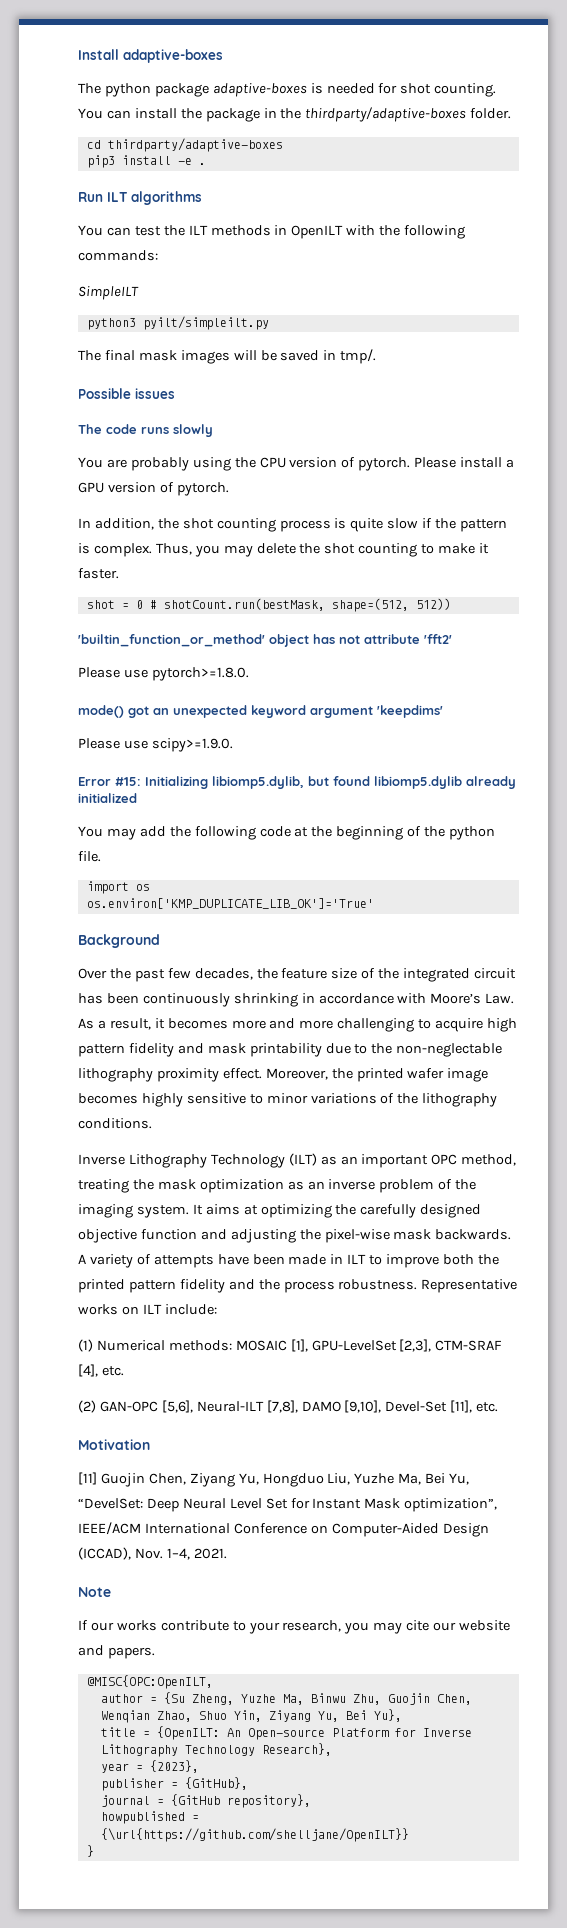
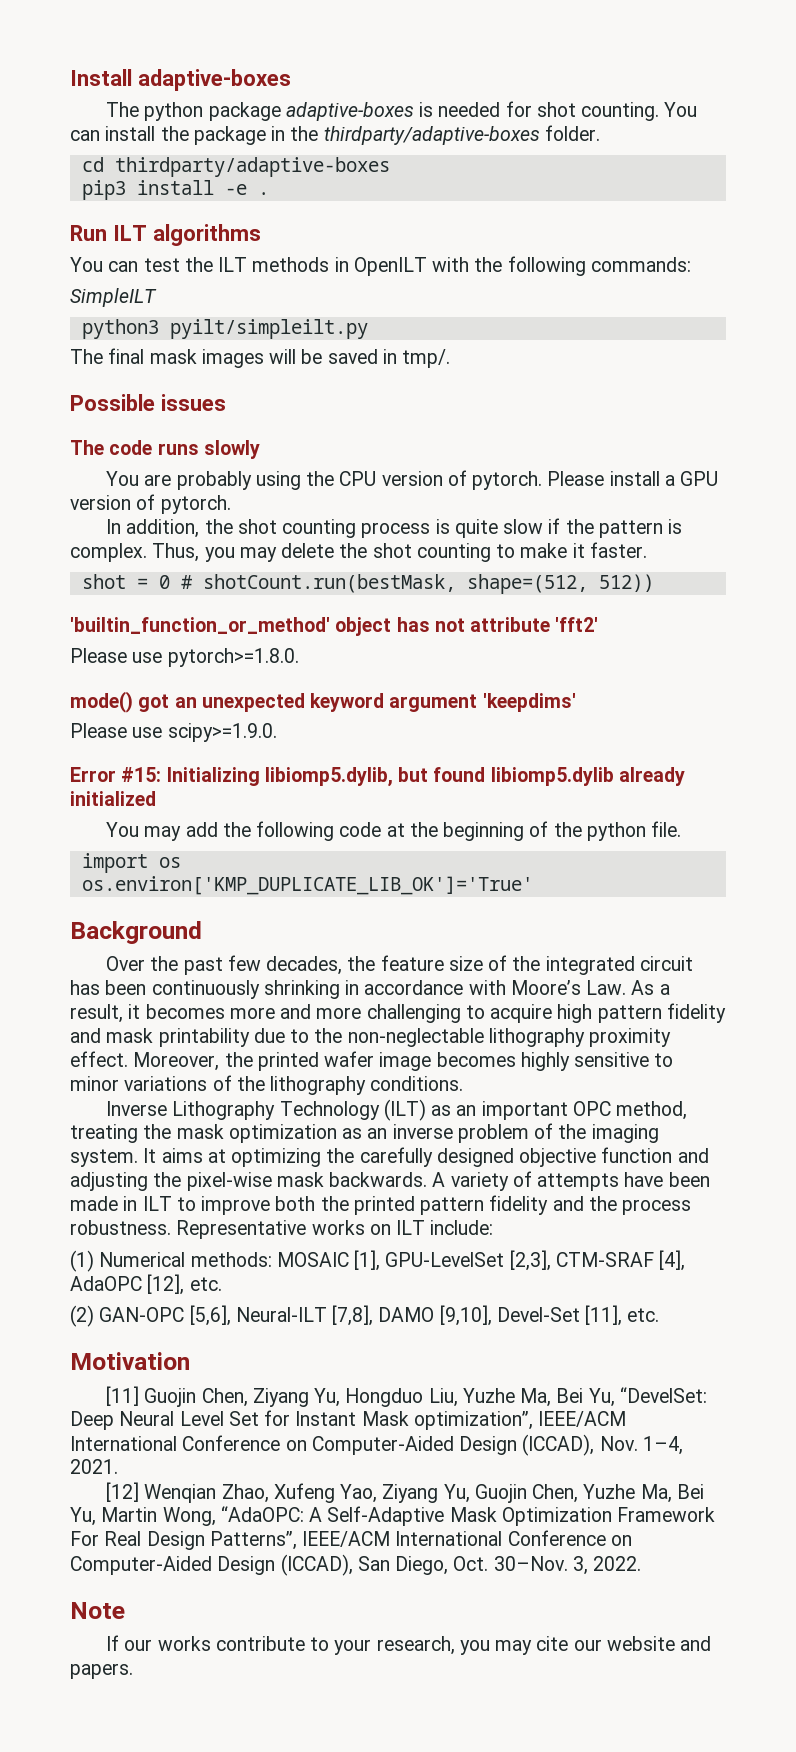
(98, 1370) none -> [70,1274,185,1295] AdaOPC [12],
(227, 1553) none -> [106,1482,705,1503] [70,1506,716,1526] [70,1530,632,1550] [70,1554,642,1576] // [12] Wenqian Zhao, Xufeng Yao, Ziyang Yu, Guojin Chen, Yuzhe Ma, Bei Yu, Martin Wong, “AdaOPC: A Self-Adaptive Mask Optimization Framework For Real Design Patterns”, IEEE/ACM International Conference on Computer-Aided Design (ICCAD), San Diego, Oct. 30–Nov. 3, 2022.
[86,1675,213,1689] [100,1692,472,1705] [100,1709,402,1723] [100,1726,472,1740] [100,1743,332,1757] [100,1760,199,1773] [100,1777,248,1791] [100,1794,311,1808] [100,1811,199,1824] [100,1828,409,1842] [86,1845,94,1857] // @MISC{OPC:OpenILT, // author = {Su Zheng, Yuzhe Ma, Binwu Zhu, Guojin Chen, Wenqian Zhao, Shuo Yin, Ziyang Yu, Bei Yu}, // title = {OpenILT: An Open-source Platform for Inverse Lithography Technology Research}, // year = {2023}, // publisher = {GitHub}, // journal = {GitHub repository}, // howpublished = {\url{https://github.com/shelljane/OpenILT}} // } -> (133, 1671) none

